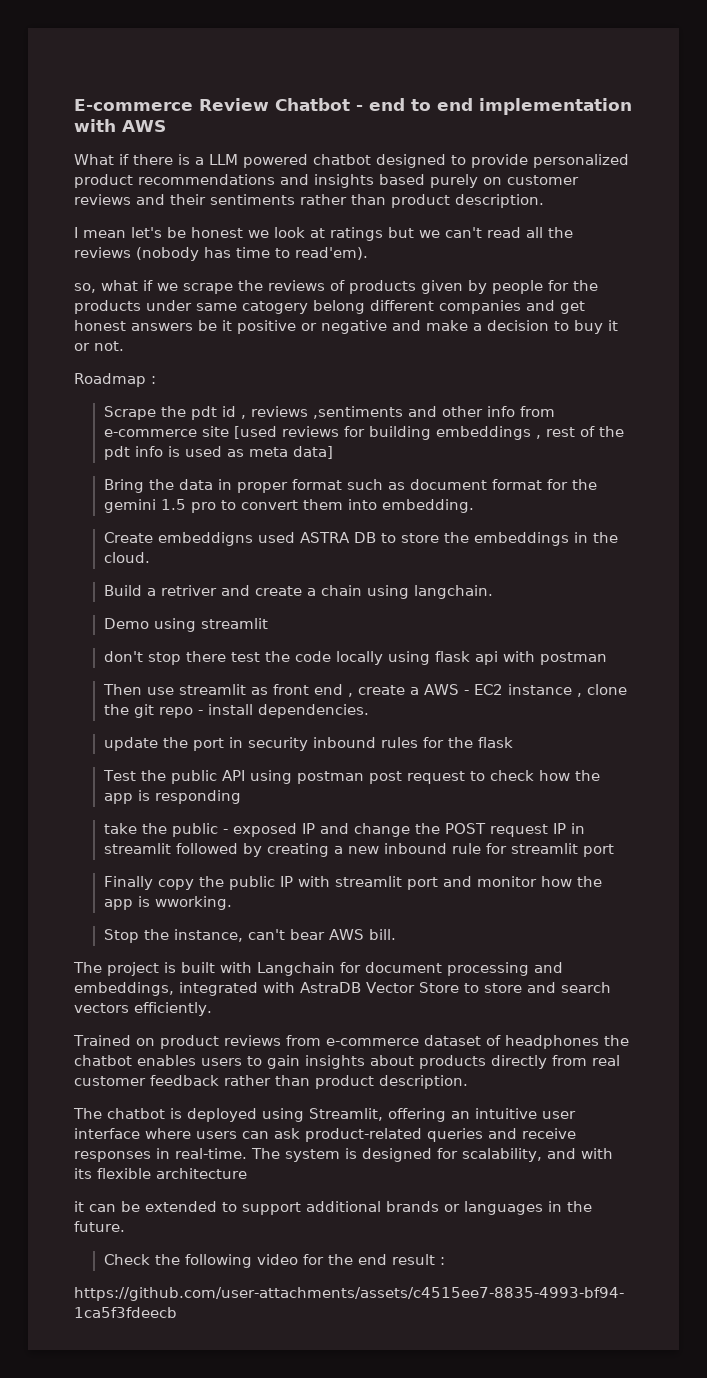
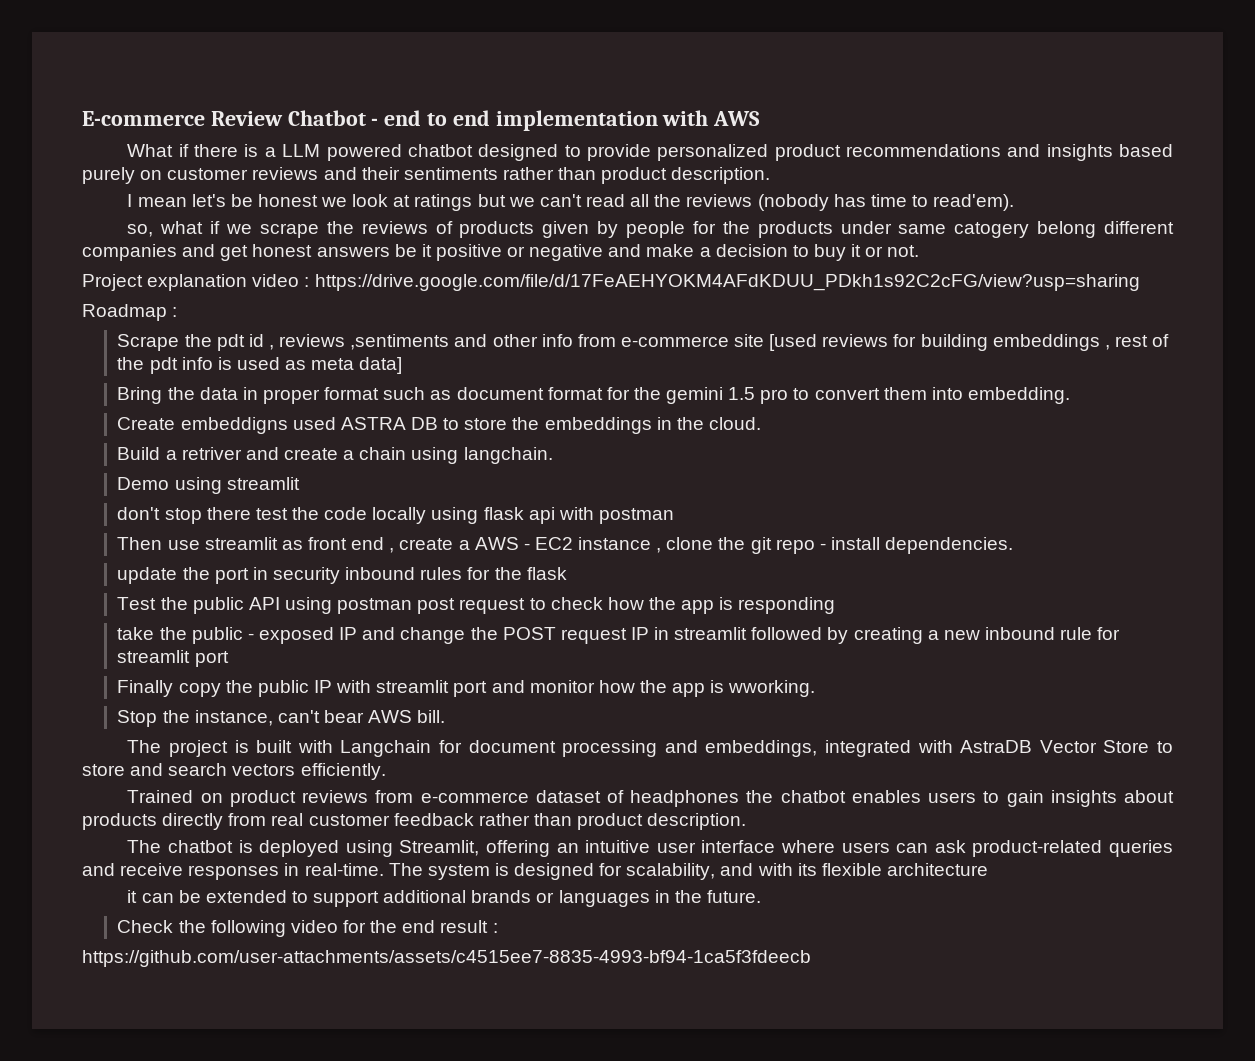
(124, 346) none -> [82,274,1140,291] // Project explanation video : https://drive.google.com/file/d/17FeAEHYOKM4AFdKDUU_PDkh1s92C2cFG/view?usp=sharing

